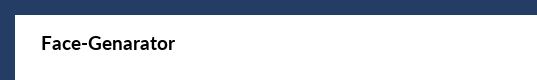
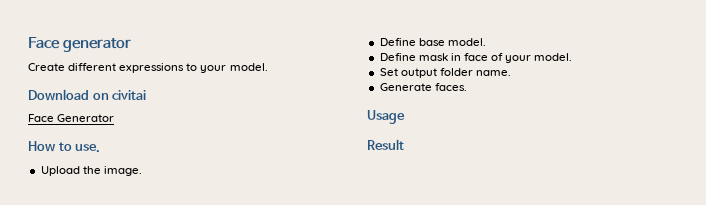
[41,36,176,50] Face-Genarator -> [28,37,131,52] [28,63,268,73] [28,89,147,101] [28,114,115,122] [28,141,101,153] [40,166,142,176] [379,38,486,46] [379,53,573,63] [379,68,511,78] [379,83,467,91] [367,110,405,124] [367,139,404,150] Face generator // Create different expressions to your model. // Download on civitai // Face Generator // How to use. // Upload the image. // Define base model. // Define mask in face of your model. // Set output folder name. // Generate faces. // Usage // Result

